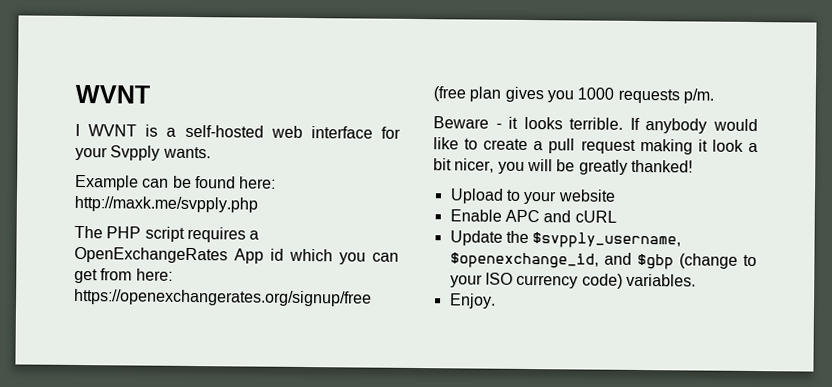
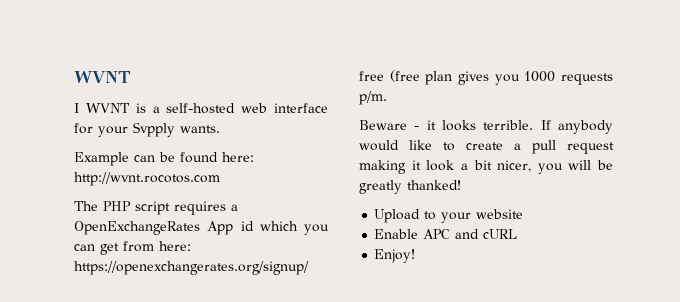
[74,195,258,213] http://maxk.me/svpply.php -> [74,172,220,186] http://wvnt.rocotos.com
[449,230,682,249] [449,252,757,270] [449,272,696,289] [448,293,496,309] Update the $svpply_username, $openexchange_id, and $gbp (change to your ISO currency code) variables. // Enjoy. -> [374,249,416,263] Enjoy!

